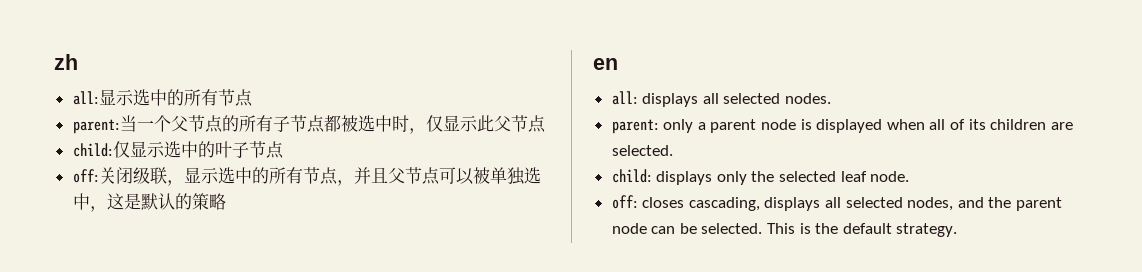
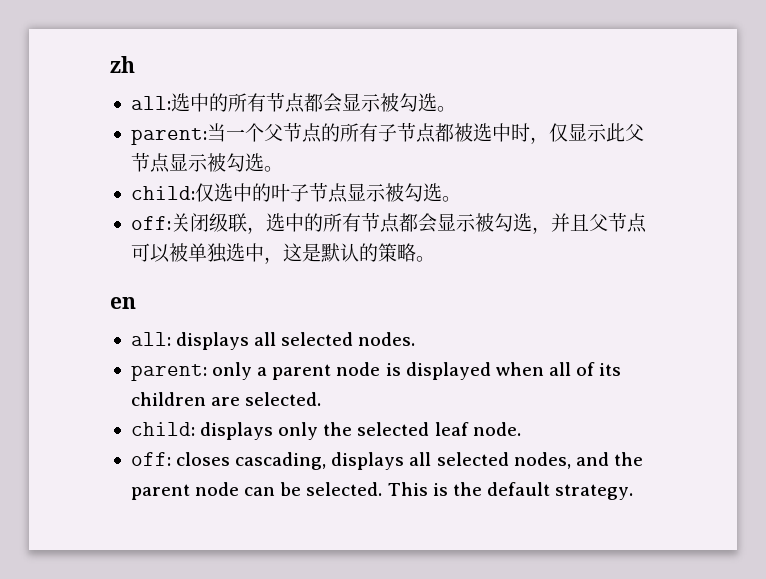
[98,89,253,107] 显示选中的所有节点 -> [170,92,456,113] 选中的所有节点都会显示被勾选。
(546, 124) none -> [168,153,283,172] 显示被勾选。
[129,141,165,158] 显示 -> (214, 192) none
(284, 150) none -> [346,183,461,202] 显示被勾选。
[183,167,338,185] 显示选中的所有节点 -> [265,212,532,233] 选中的所有节点都会显示被勾选
(226, 201) none -> [415,256,435,262] 。

